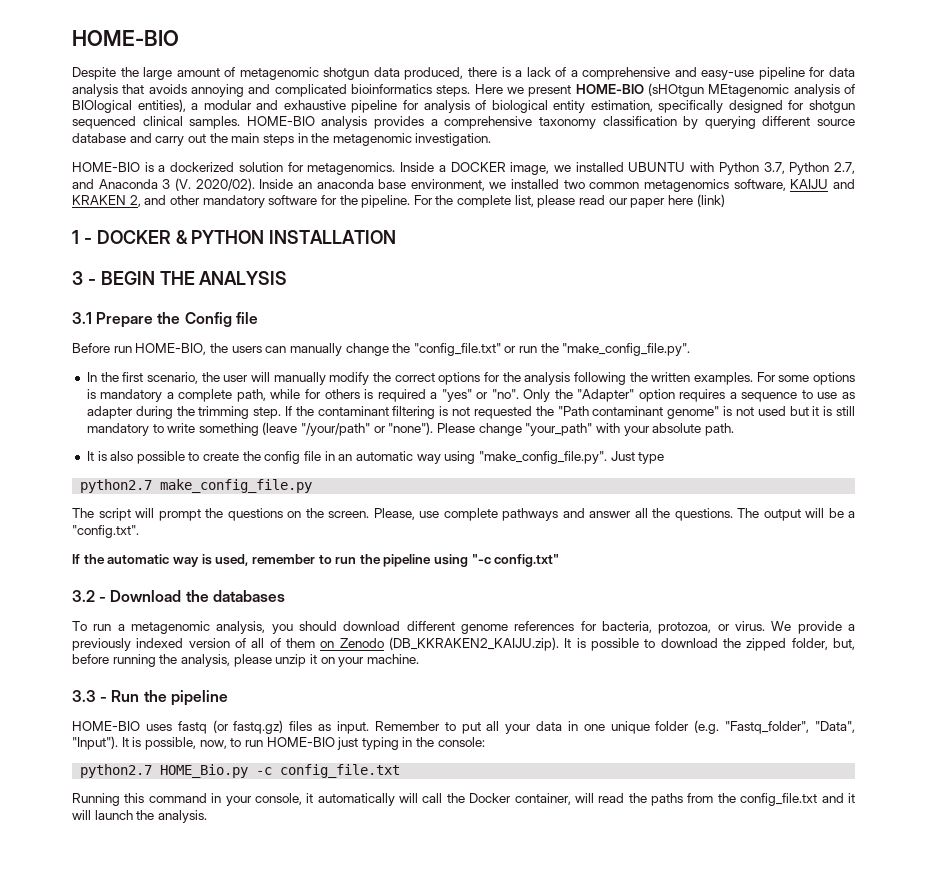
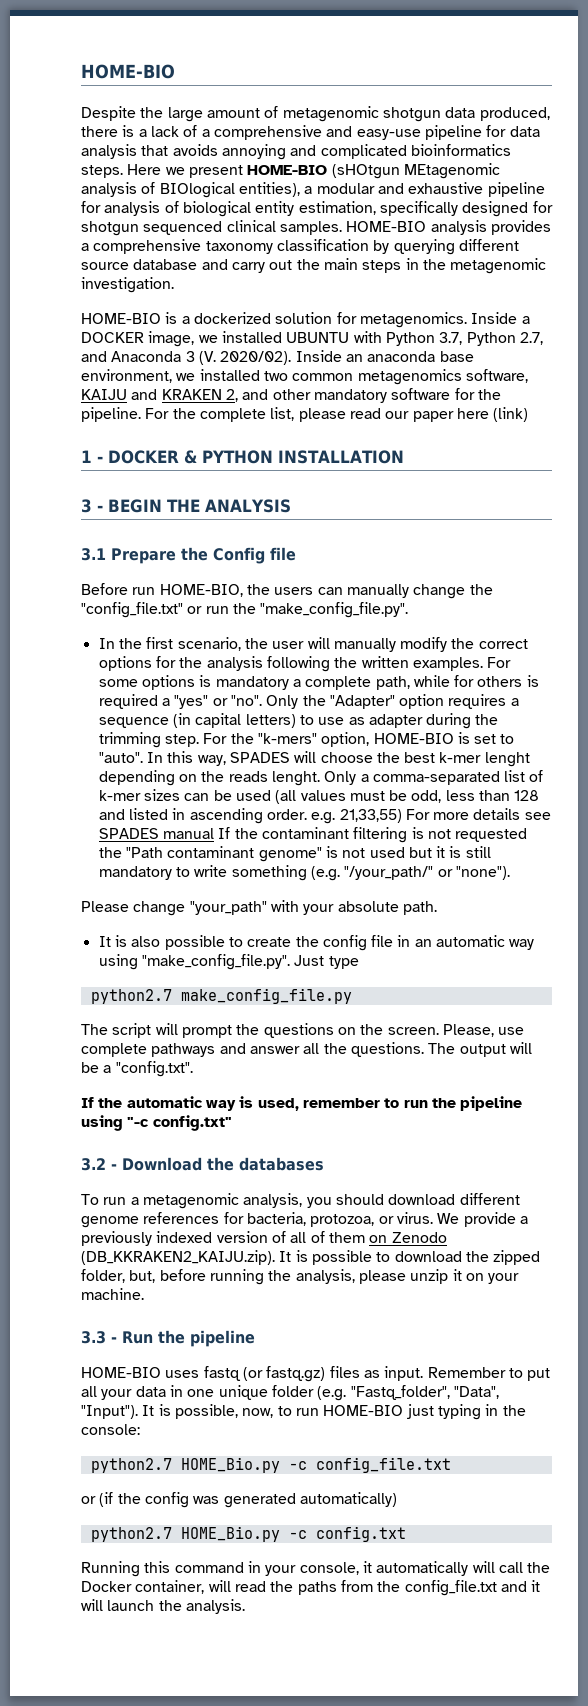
(798, 397) none -> [172,713,296,728] (in capital letters)
(282, 413) none -> [203,732,515,747] [98,751,530,767] [98,770,544,786] [98,789,540,804] [98,808,551,824] [98,828,214,839] For the "k-mers" option, HOME-BIO is set to "auto". In this way, SPADES will choose the best k-mer lenght depending on the reads lenght. Only a comma-separated list of k-mer sizes can be used (all values must be odd, less than 128 and listed in ascending order. e.g. 21,33,55) For more details see SPADES manual
[262,422,371,436] (leave "/your/path" -> [310,866,434,881] (e.g. "/your_path/"
(434, 428) none -> (510, 873) //
(401, 771) none -> [81,1492,397,1508] [90,1526,406,1542] // or (if the config was generated automatically) // python2.7 HOME_Bio.py -c config.txt

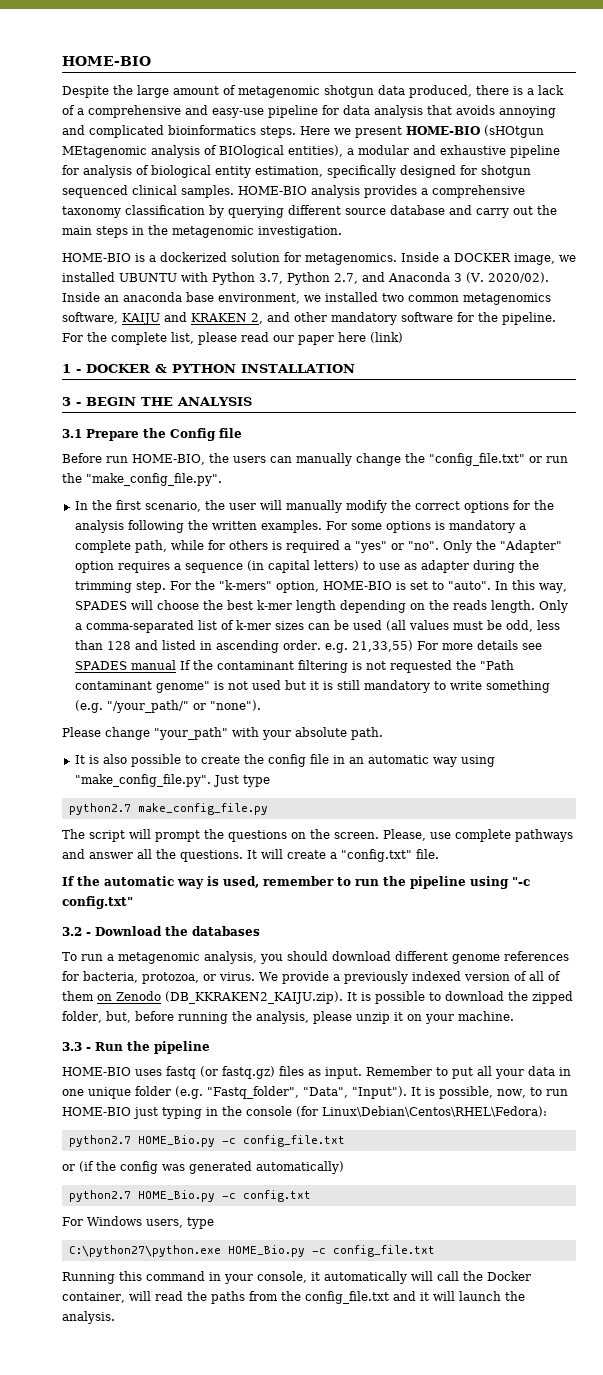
[484,752,530,767] lenght -> [295,600,336,613] length
[271,771,320,786] lenght. -> [490,600,535,613] length.
[428,1042,532,1057] [81,1061,193,1077] The output will be a "config.txt". -> [247,849,439,862] It will create a "config.txt" file.
[81,1424,140,1435] console: -> [246,1106,547,1117] console (for Linux\Debian\Centos\RHEL\Fedora):
(406, 1534) none -> [62,1216,214,1229] [68,1245,435,1257] // For Windows users, type // C:\python27\python.exe HOME_Bio.py -c config_file.txt

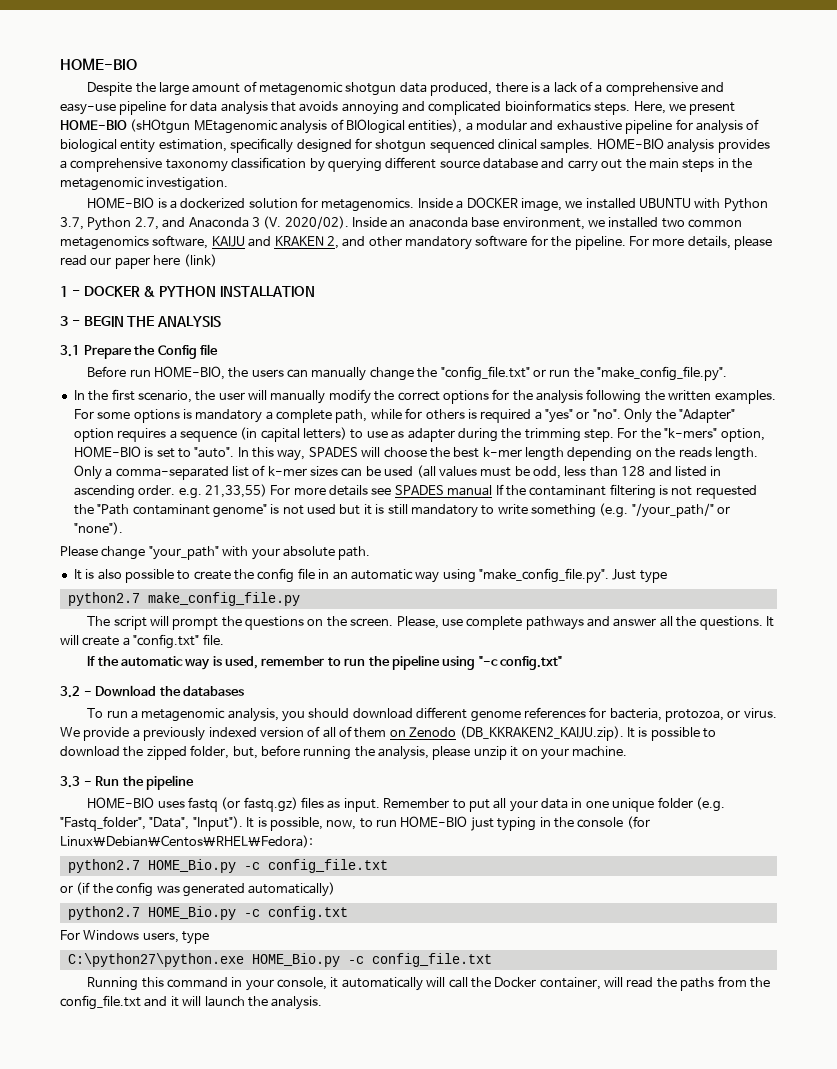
[300,126,330,135] Here -> [633,101,666,114] Here,
[87,332,194,345] the complete list, -> [652,236,731,249] more details,

